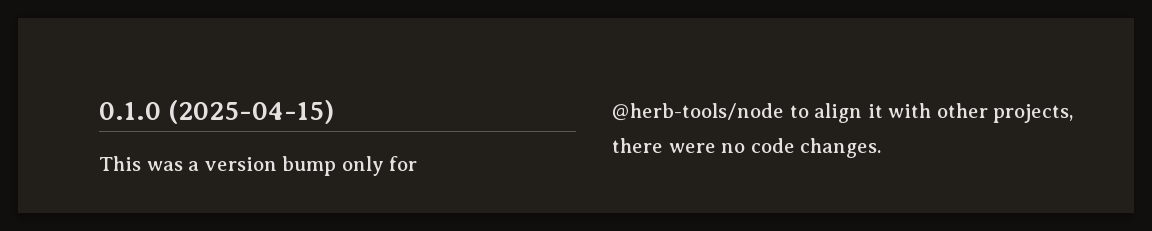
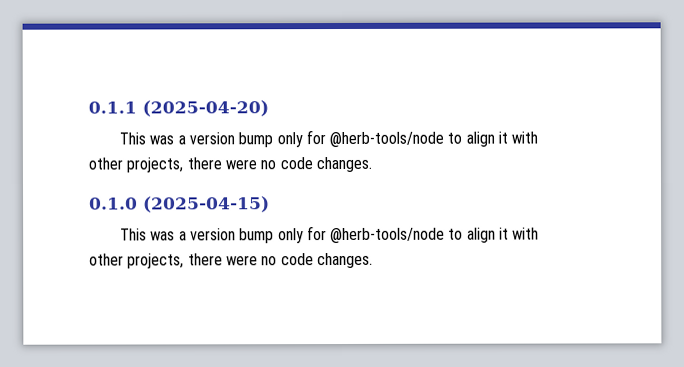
(99, 111) none -> [88,100,269,117] [118,130,539,148] [88,156,372,173] 0.1.1 (2025-04-20) // This was a version bump only for @herb-tools/node to align it with other projects, there were no code changes. //

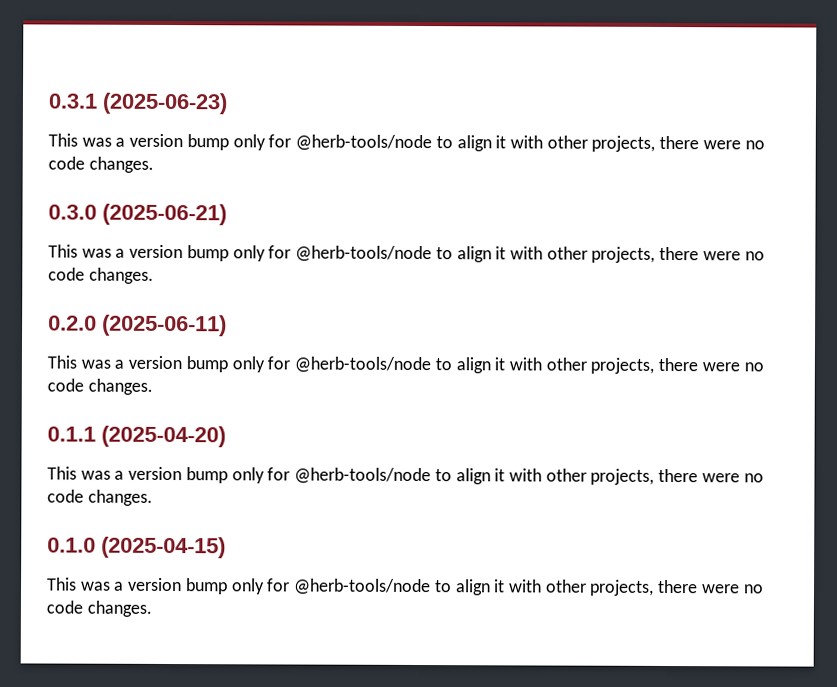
(88, 107) none -> [48,92,228,115] [48,133,765,152] [48,156,154,173] [48,203,227,226] [48,244,765,263] [48,267,154,284] [48,314,227,337] [47,355,764,374] [47,378,153,395] 0.3.1 (2025-06-23) // This was a version bump only for @herb-tools/node to align it with other projects, there were no code changes. // 0.3.0 (2025-06-21) // This was a version bump only for @herb-tools/node to align it with other projects, there were no code changes. // 0.2.0 (2025-06-11) // This was a version bump only for @herb-tools/node to align it with other projects, there were no code changes. //

